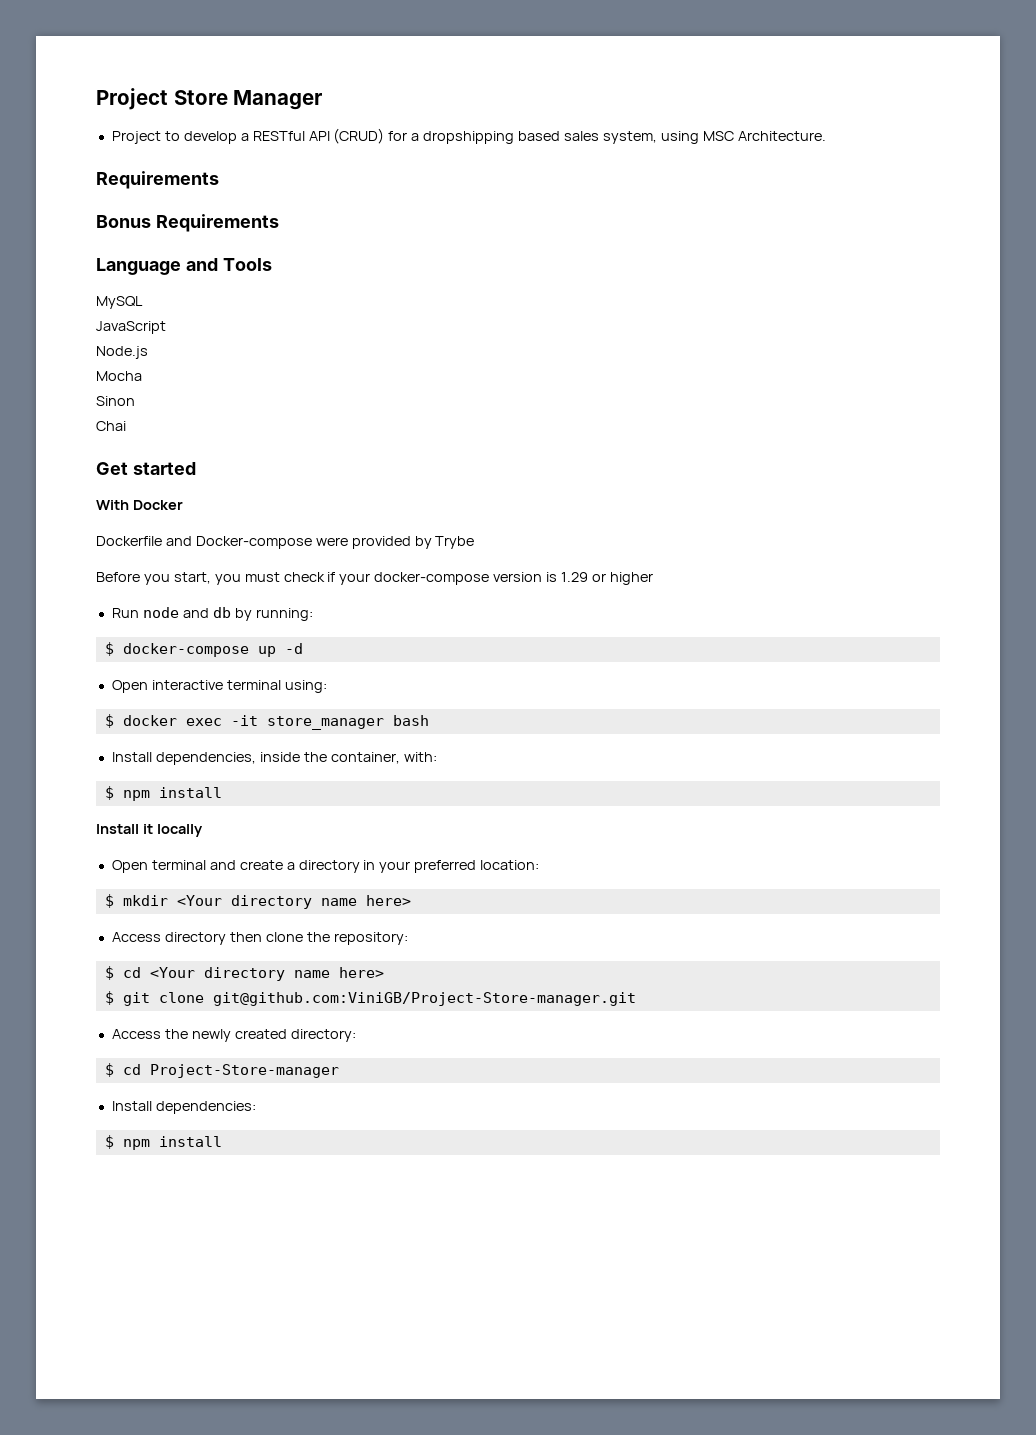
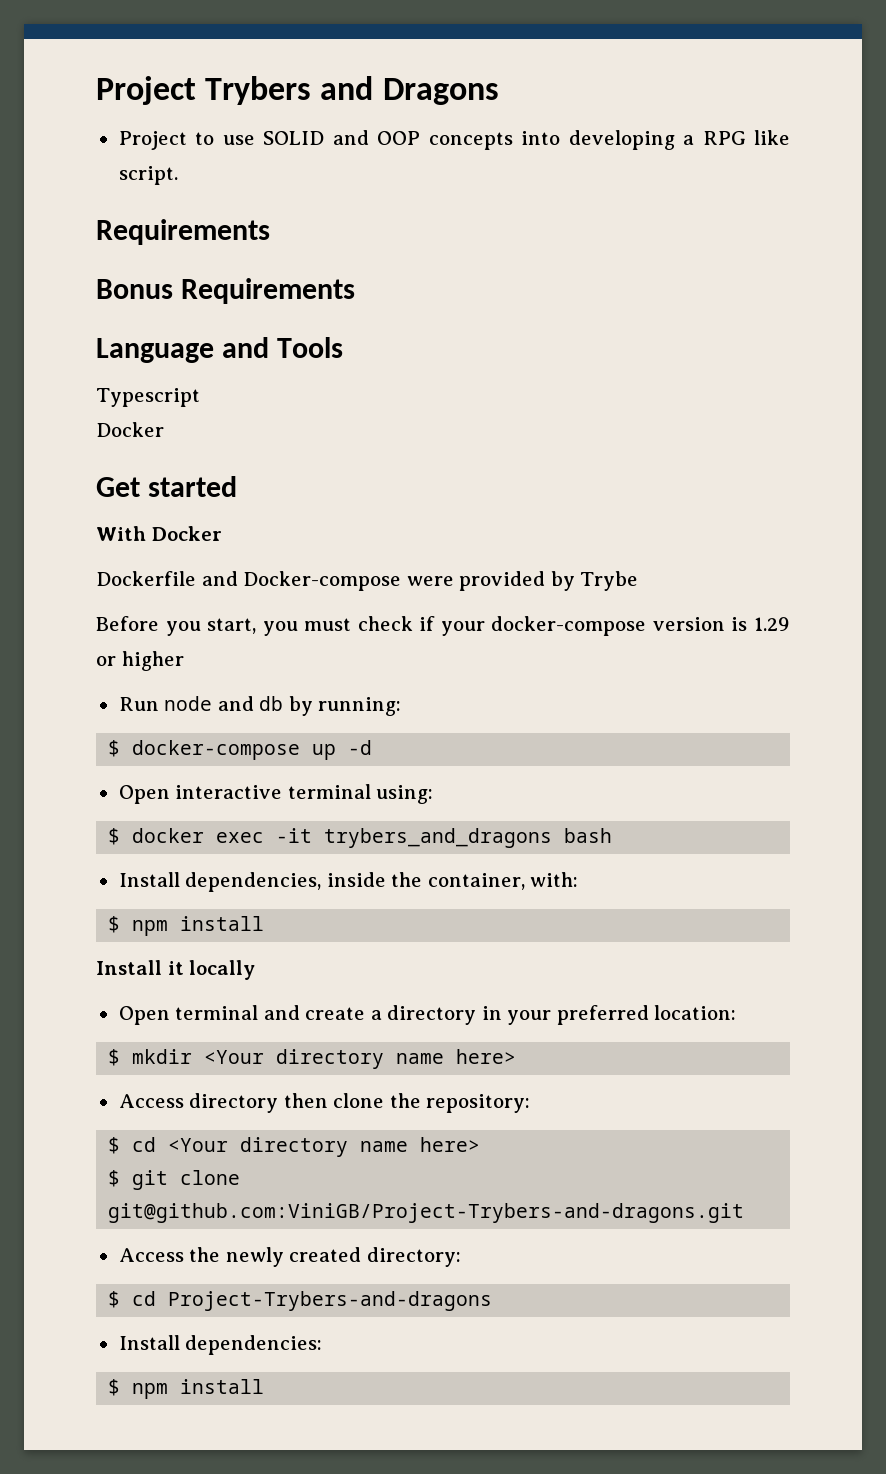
[96,88,323,110] Project Store Manager -> [96,76,499,105] Project Trybers and Dragons
[183,128,826,144] develop a RESTful API (CRUD) for a dropshipping based sales system, using MSC Architecture. -> [222,130,790,150] [118,166,178,185] use SOLID and OOP concepts into developing a RPG like script.
[96,296,143,309] [96,321,166,334] [96,346,148,359] [96,371,142,381] [96,396,135,406] [96,421,126,431] MySQL // JavaScript // Node.js // Mocha // Sinon // Chai -> [96,388,200,407] [96,422,164,437] Typescript // Docker
[266,716,384,730] store_manager -> [324,828,553,848] trybers_and_dragons
[212,992,636,1006] git@github.com:ViniGB/Project-Store-manager.git -> [108,1203,745,1223] git@github.com:ViniGB/Project-Trybers-and-dragons.git
[149,1064,339,1078] Project-Store-manager -> [168,1291,493,1311] Project-Trybers-and-dragons

